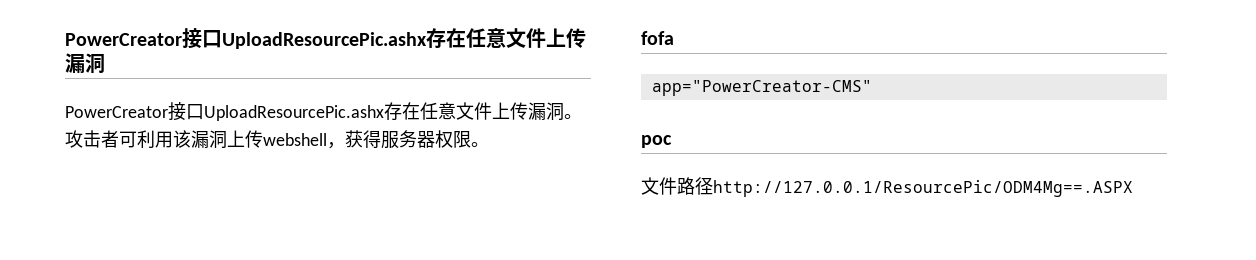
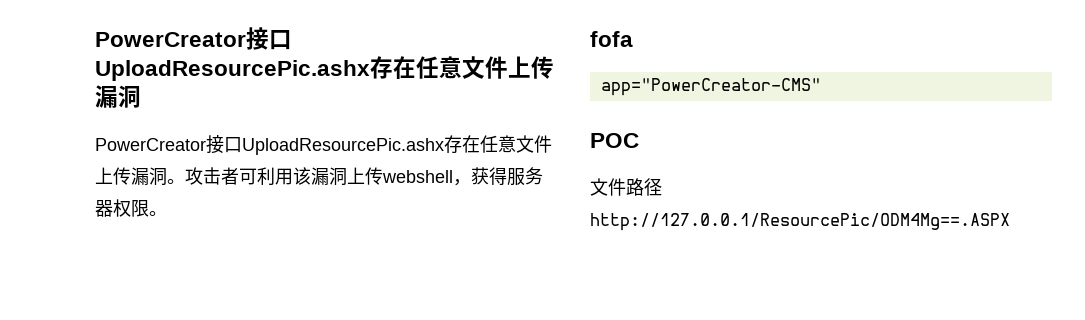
[641,135,672,148] poc -> [590,133,639,148] POC

